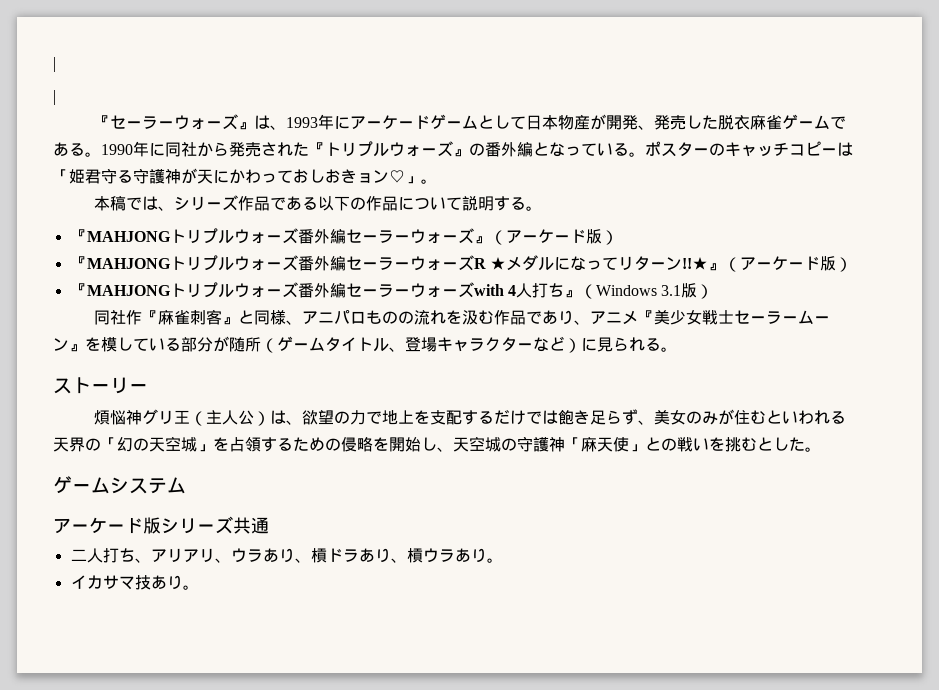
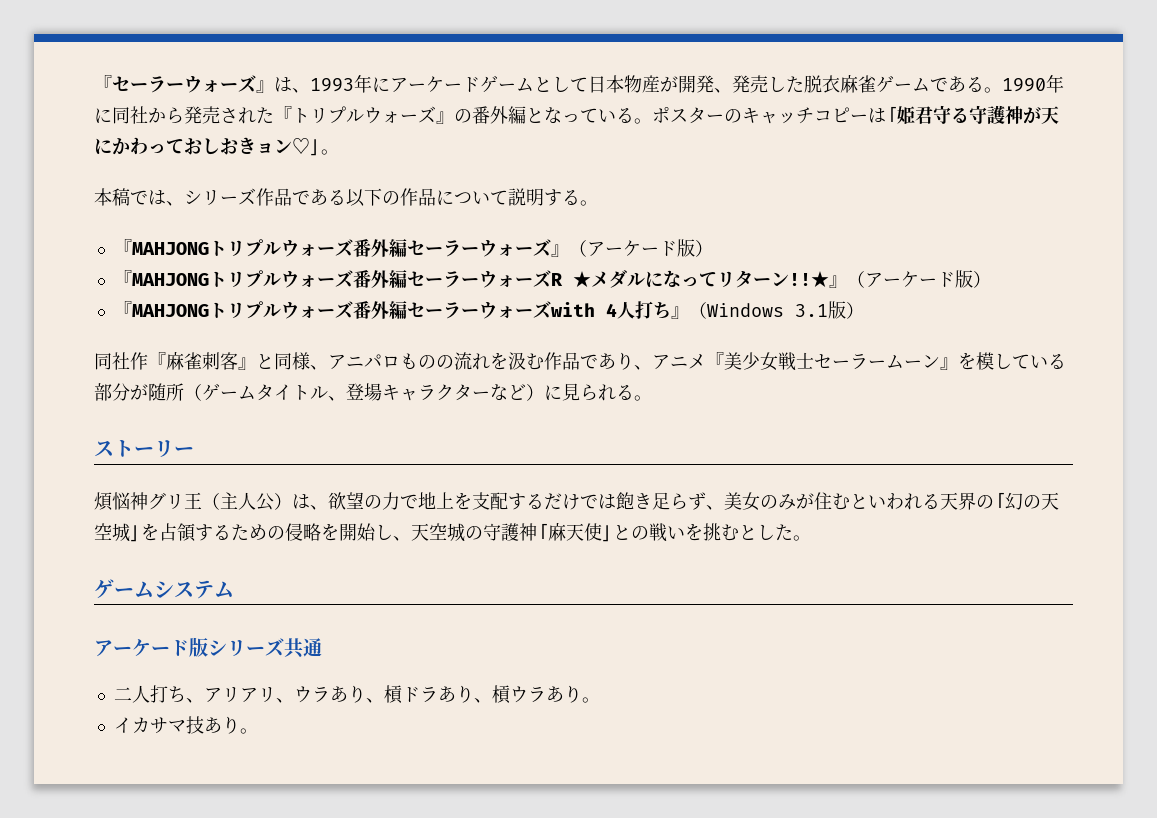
[53,57,56,72] [53,90,56,105] | // | // -> (94, 83) none

